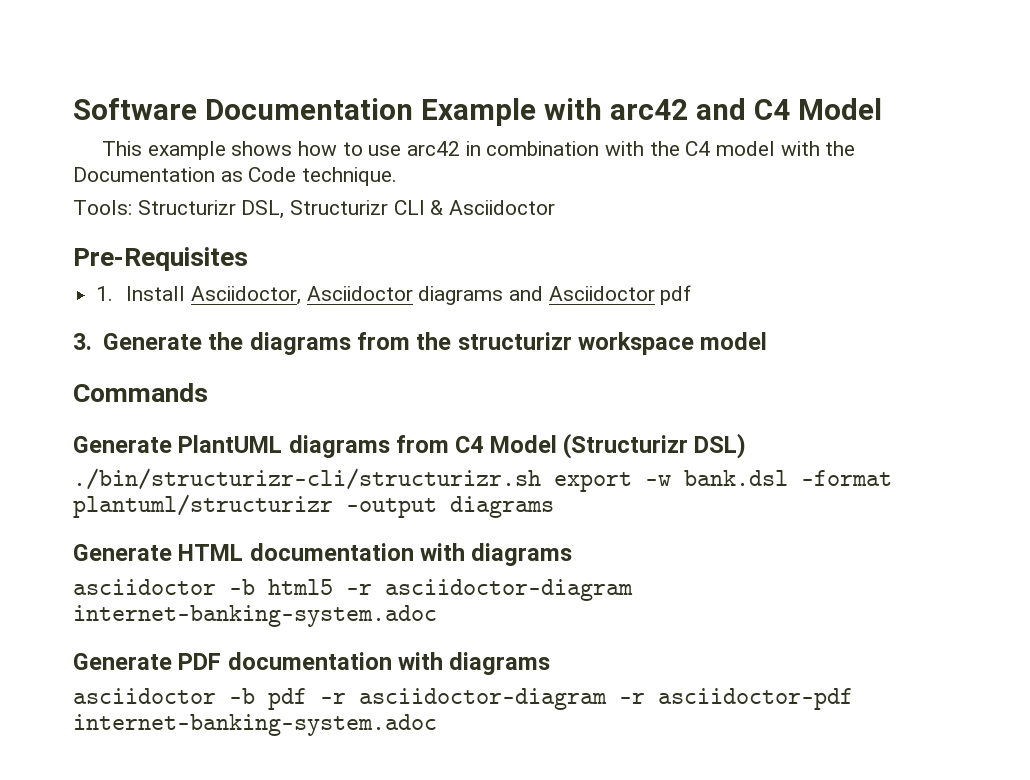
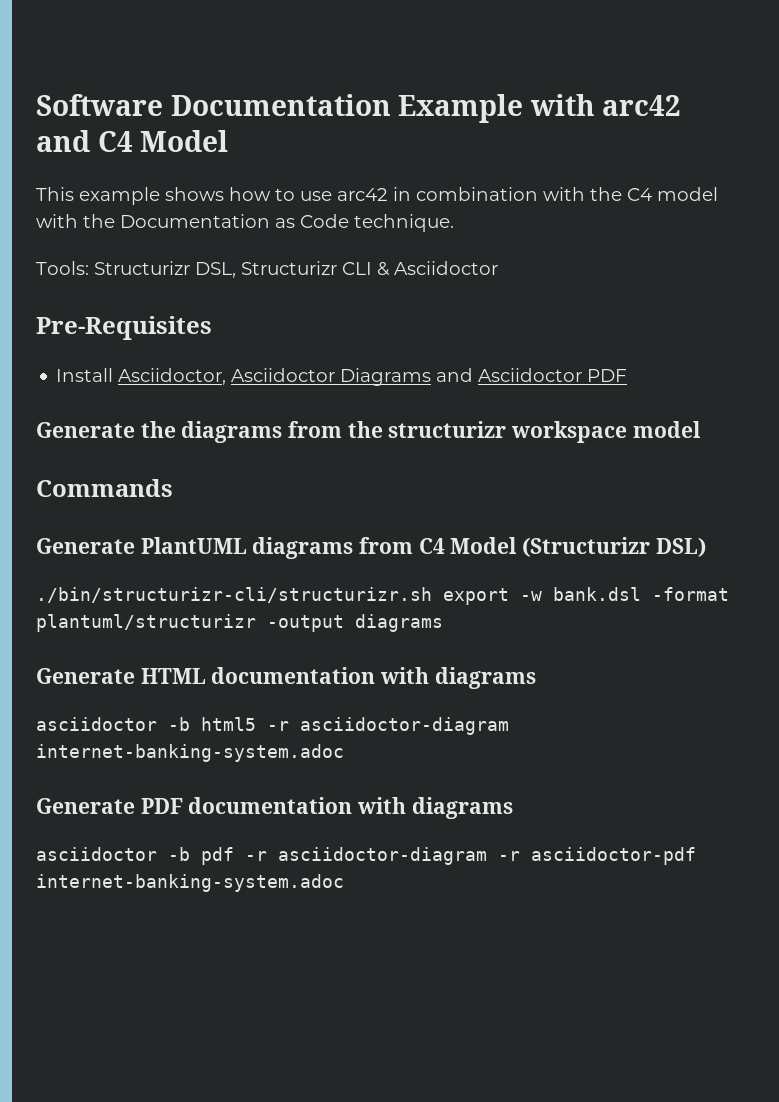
[96,286,114,301] 1. -> (212, 328) none
[418,286,504,305] diagrams -> [340,368,432,386] Diagrams
[660,285,692,305] [73,333,92,350] pdf // 3. -> [587,369,628,382] PDF //

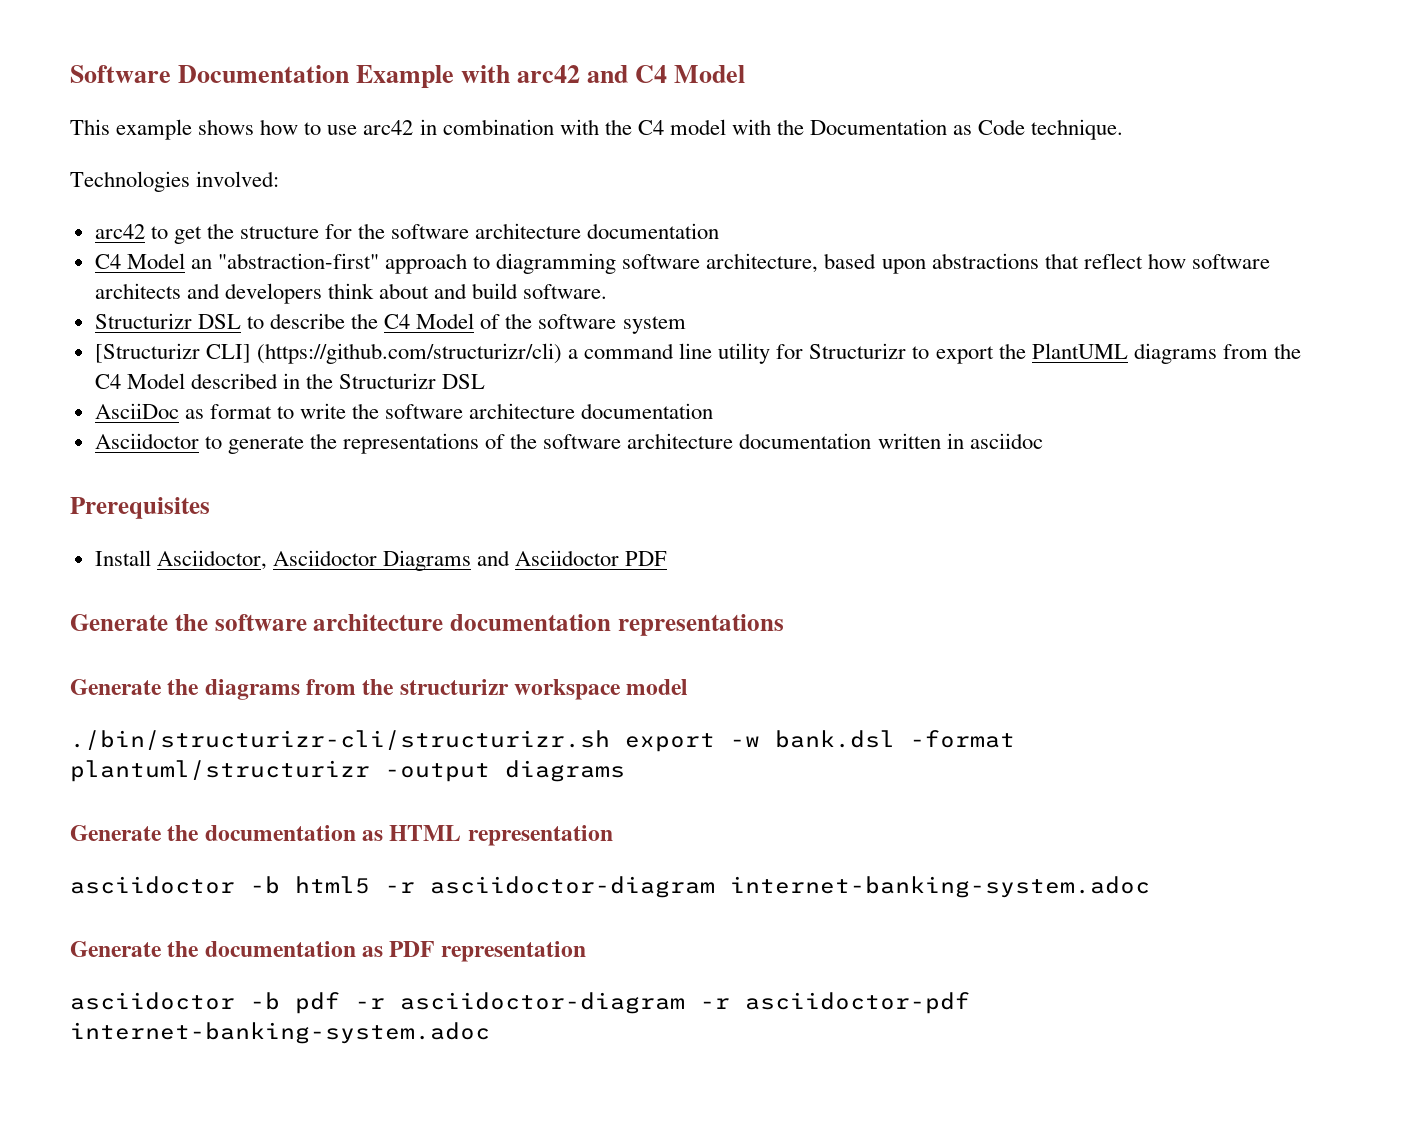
[36,261,498,278] [36,316,212,340] Tools: Structurizr DSL, Structurizr CLI & Asciidoctor // Pre-Requisites -> [70,171,280,192] [94,223,720,244] [94,253,1270,274] [94,283,608,304] [94,313,686,334] [94,343,1301,364] [94,373,486,389] [94,403,714,419] [94,433,1043,454] [70,497,210,519] Technologies involved: // arc42 to get the structure for the software architecture documentation // C4 Model an "abstraction-first" approach to diagramming software architecture, based upon abstractions that reflect how software architects and developers think about and build software. // Structurizr DSL to describe the C4 Model of the software system // [Structurizr CLI] (https://github.com/structurizr/cli) a command line utility for Structurizr to export the PlantUML diagrams from the C4 Model described in the Structurizr DSL // AsciiDoc as format to write the software architecture documentation // Asciidoctor to generate the representations of the software architecture documentation written in asciidoc // Prerequisites
(628, 375) none -> [70,614,784,636] // Generate the software architecture documentation representations
[36,479,173,497] [36,537,706,559] // Commands // Generate PlantUML diagrams from C4 Model (Structurizr DSL) -> (689, 687) none
[140,667,536,689] HTML documentation with diagrams -> [167,825,613,846] the documentation as HTML representation
[140,797,513,819] PDF documentation with diagrams -> [167,941,586,962] the documentation as PDF representation

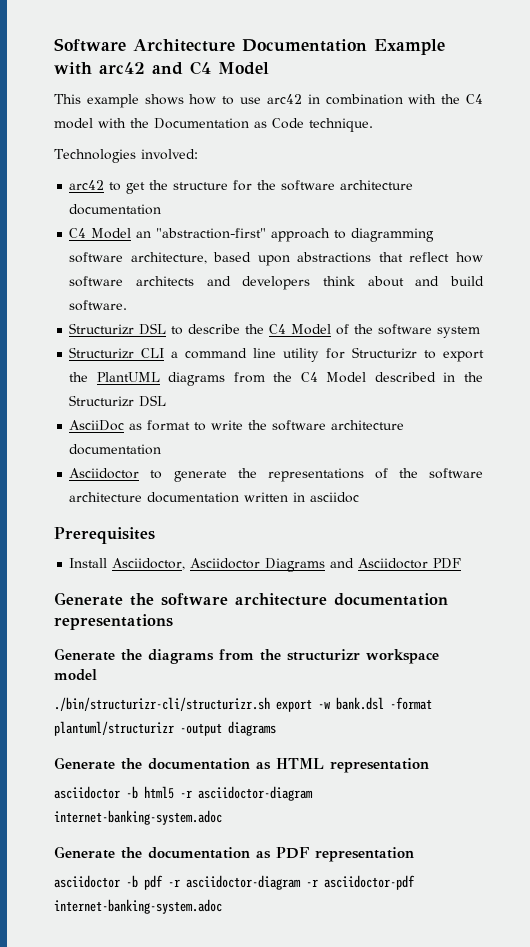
(171, 74) none -> [133,39,235,52] Architecture
[94,343,562,364] [Structurizr CLI] (https://github.com/structurizr/cli) -> [69,347,165,359] Structurizr CLI

